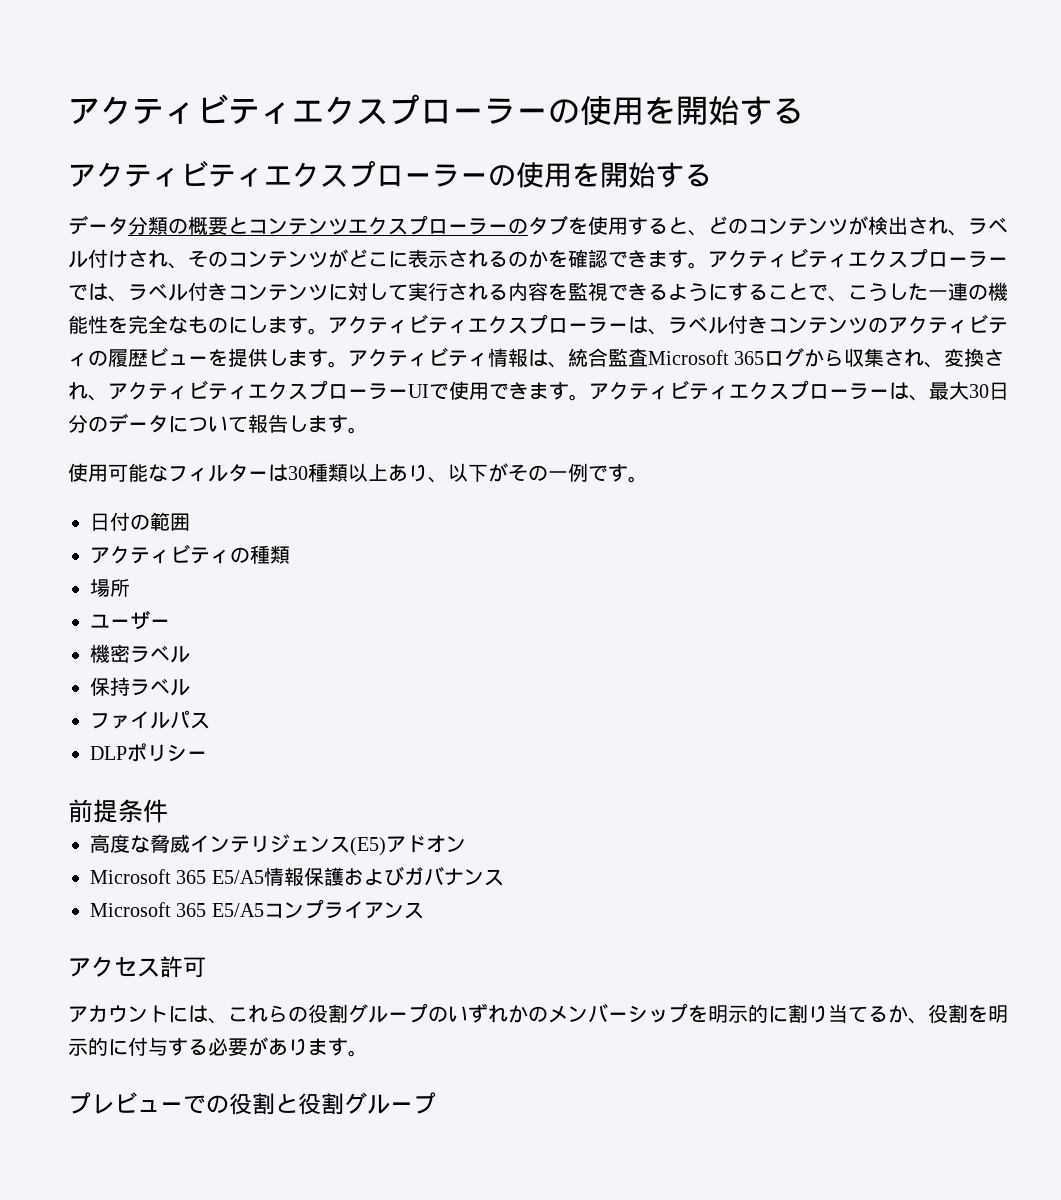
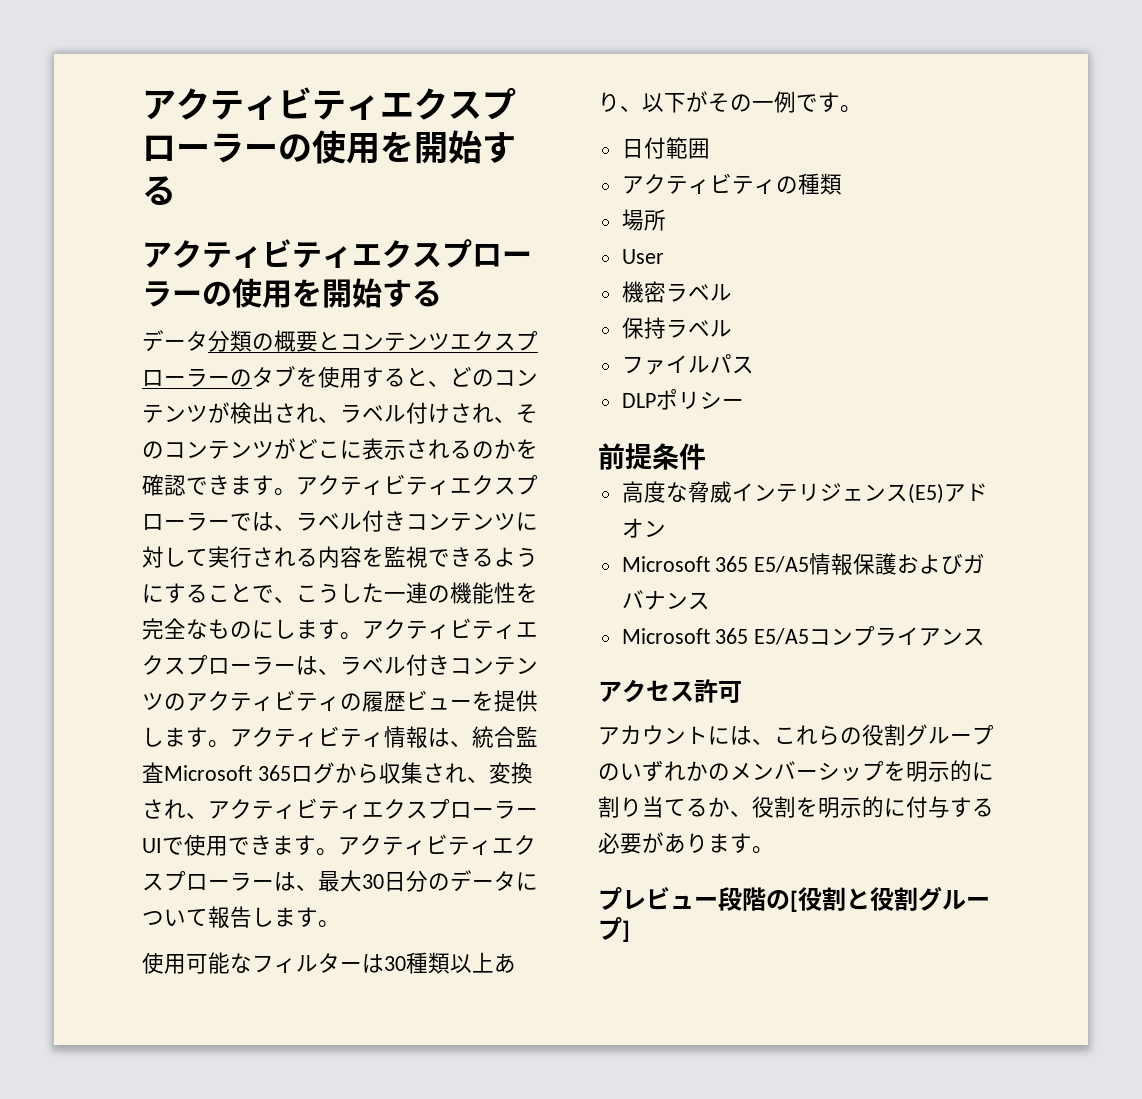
[130,514,150,530] の -> (666, 148) none
[90,610,170,630] ユーザー -> [621,249,664,264] User
[183,1095,229,1114] での -> [718,887,798,912] 段階の[
(436, 1103) none -> [622,920,630,942] ]

